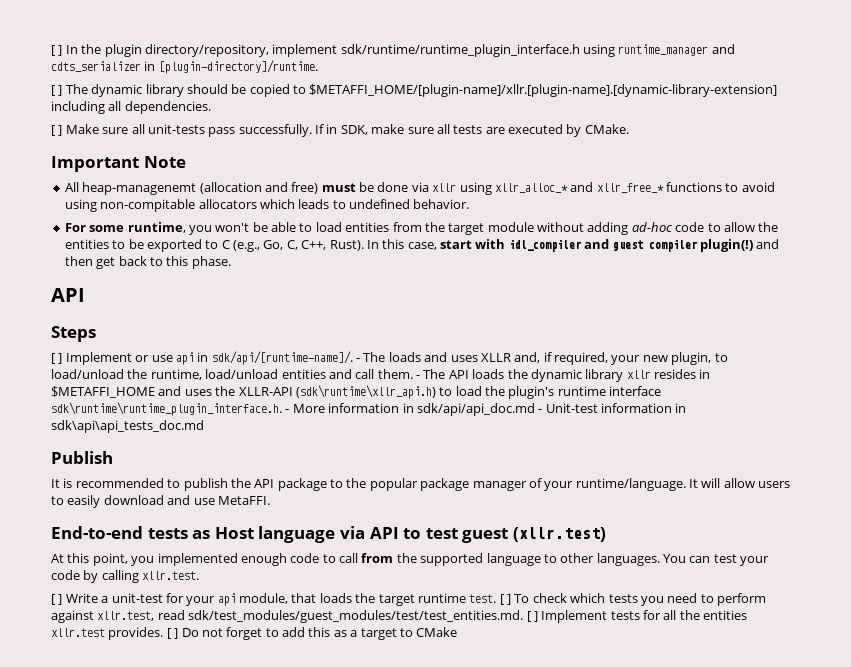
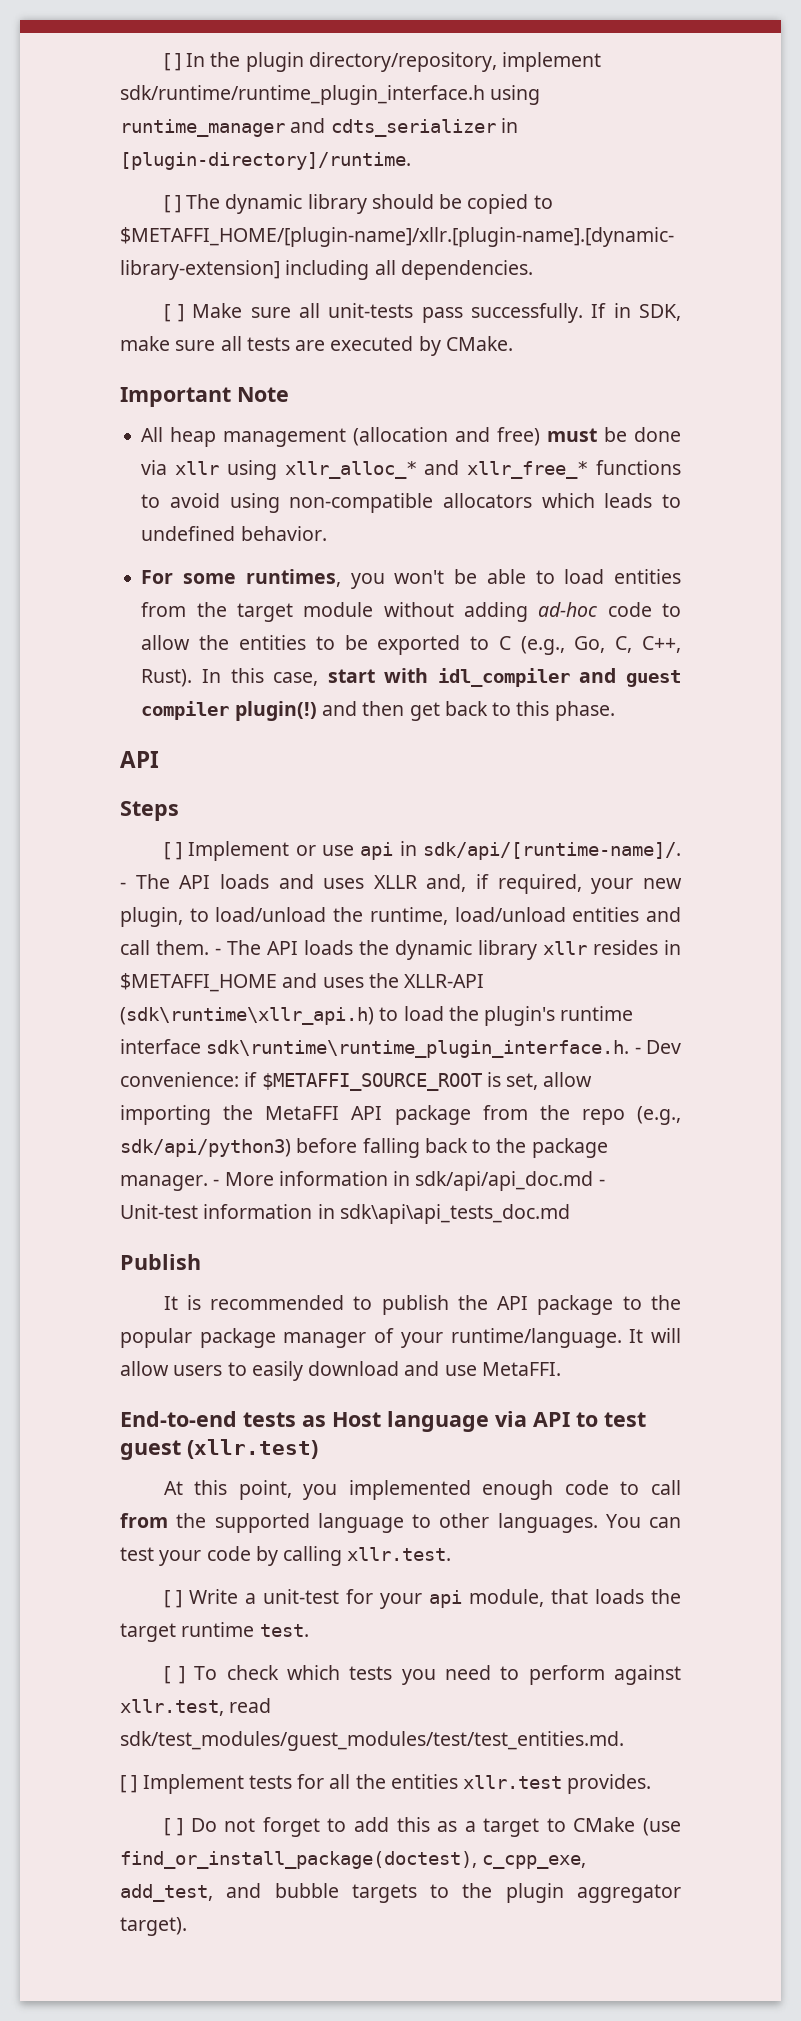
[82,182,197,195] heap-managenemt -> [170,427,347,447] heap management
[100,199,196,212] non-compitable -> [289,493,434,513] non-compatible
[127,222,186,233] runtime, -> [245,569,341,587] runtimes,
(386, 357) none -> [179,875,211,889] API
(290, 411) none -> [646,1040,682,1054] [120,1072,593,1091] [120,1105,681,1125] [120,1138,608,1158] [120,1175,220,1191] Dev convenience: if $METAFFI_SOURCE_ROOT is set, allow importing the MetaFFI API package from the repo (e.g., sdk/api/python3) before falling back to the package manager. -
(497, 598) none -> (309, 1630) //
(524, 616) none -> (624, 1741) //
(164, 633) none -> (652, 1784) //
(458, 632) none -> [643,1818,682,1836] [120,1851,587,1869] [120,1883,681,1903] [120,1917,187,1936] (use find_or_install_package(doctest), c_cpp_exe, add_test, and bubble targets to the plugin aggregator target).

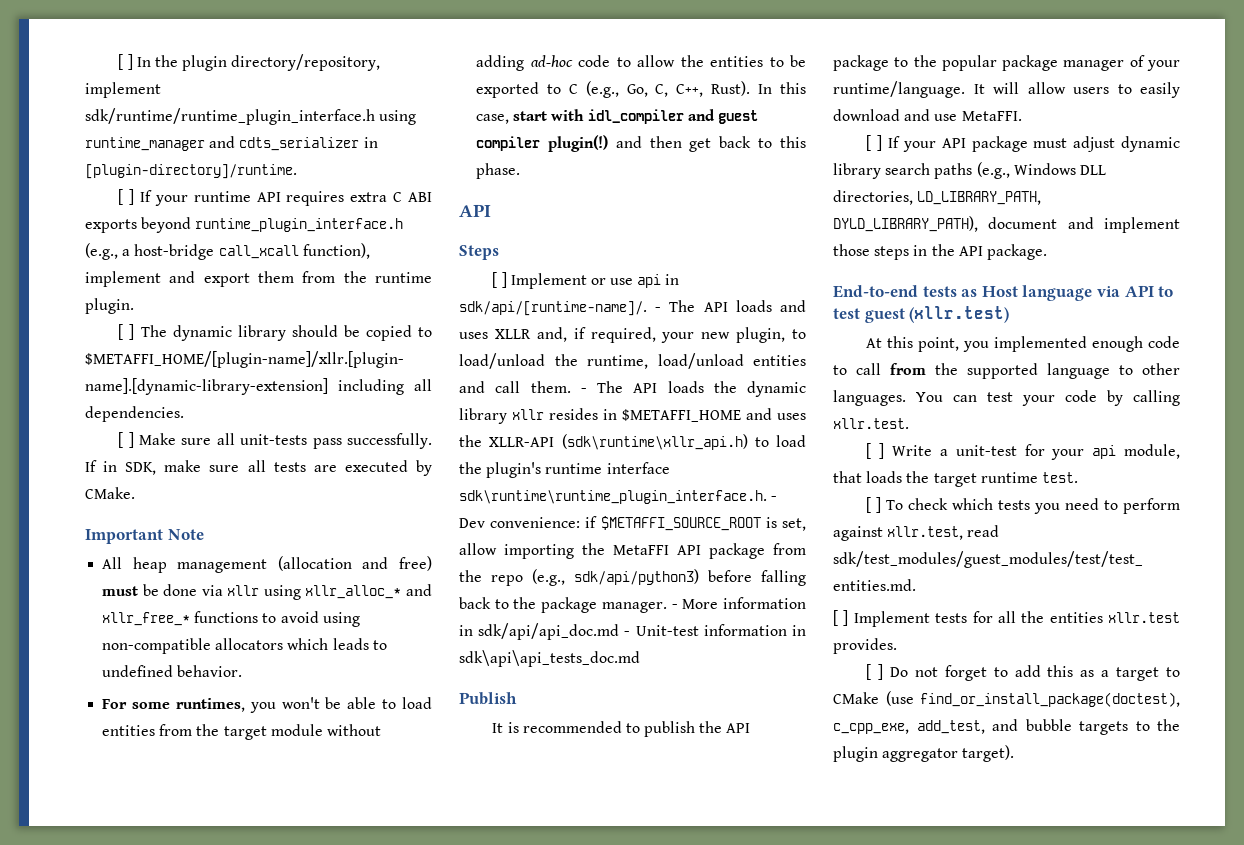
(411, 161) none -> [118,189,432,206] [85,217,404,233] [85,243,370,260] [85,271,432,287] [85,298,134,314] // [ ] If your runtime API requires extra C ABI exports beyond runtime_plugin_interface.h (e.g., a host-bridge call_xcall function), implement and export them from the runtime plugin.
(561, 1369) none -> [866,135,1180,152] [833,162,1106,179] [833,190,1042,205] [833,216,1180,233] [833,244,1047,260] // [ ] If your API package must adjust dynamic library search paths (e.g., Windows DLL directories, LD_LIBRARY_PATH, DYLD_LIBRARY_PATH), document and implement those steps in the API package.

